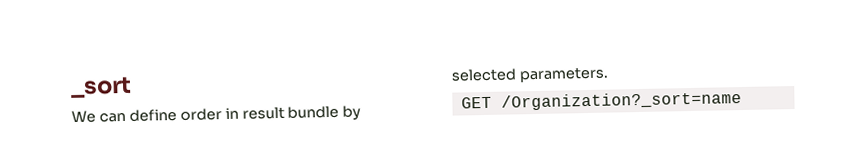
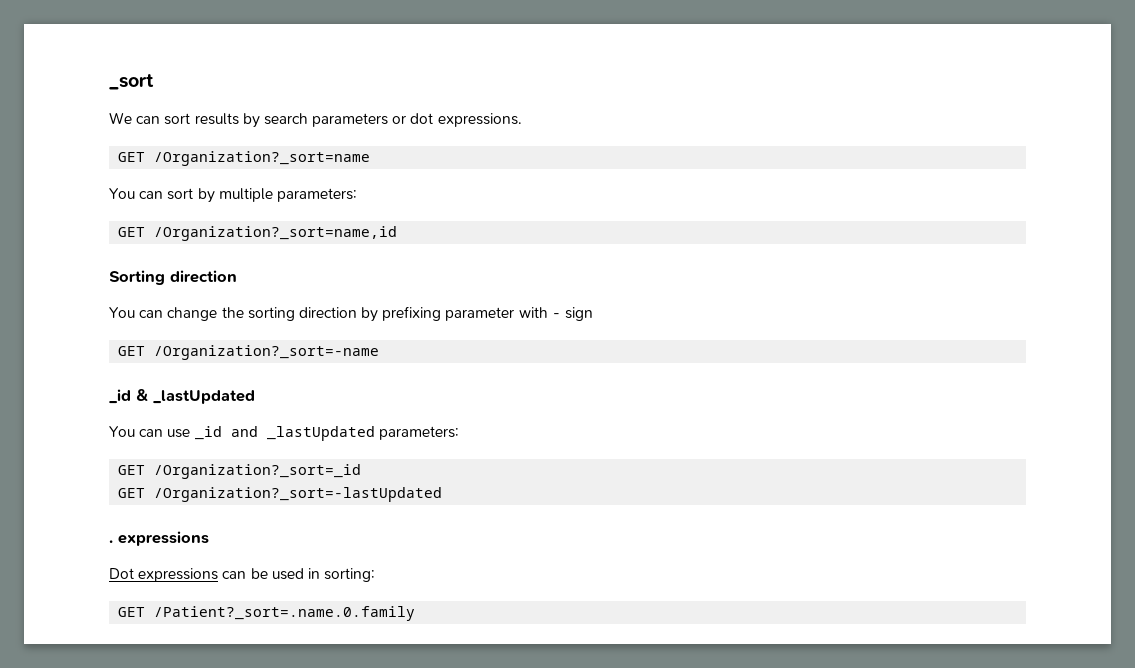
[128,105,362,122] [451,66,609,83] [460,91,742,111] define order in result bundle by selected parameters. // GET /Organization?_sort=name -> [164,113,522,128] [118,151,371,166] [109,188,357,203] [118,226,398,241] [109,270,237,285] [109,306,594,322] [118,345,380,360] [109,389,255,404] [109,426,459,441] [118,464,362,479] [118,487,443,502] [109,531,209,546] [109,568,376,582] [118,606,416,621] sort results by search parameters or dot expressions. // GET /Organization?_sort=name // You can sort by multiple parameters: // GET /Organization?_sort=name,id // Sorting direction // You can change the sorting direction by prefixing parameter with - sign // GET /Organization?_sort=-name // _id & _lastUpdated // You can use _id and _lastUpdated parameters: // GET /Organization?_sort=_id // GET /Organization?_sort=-lastUpdated // . expressions // Dot expressions can be used in sorting: // GET /Patient?_sort=.name.0.family

